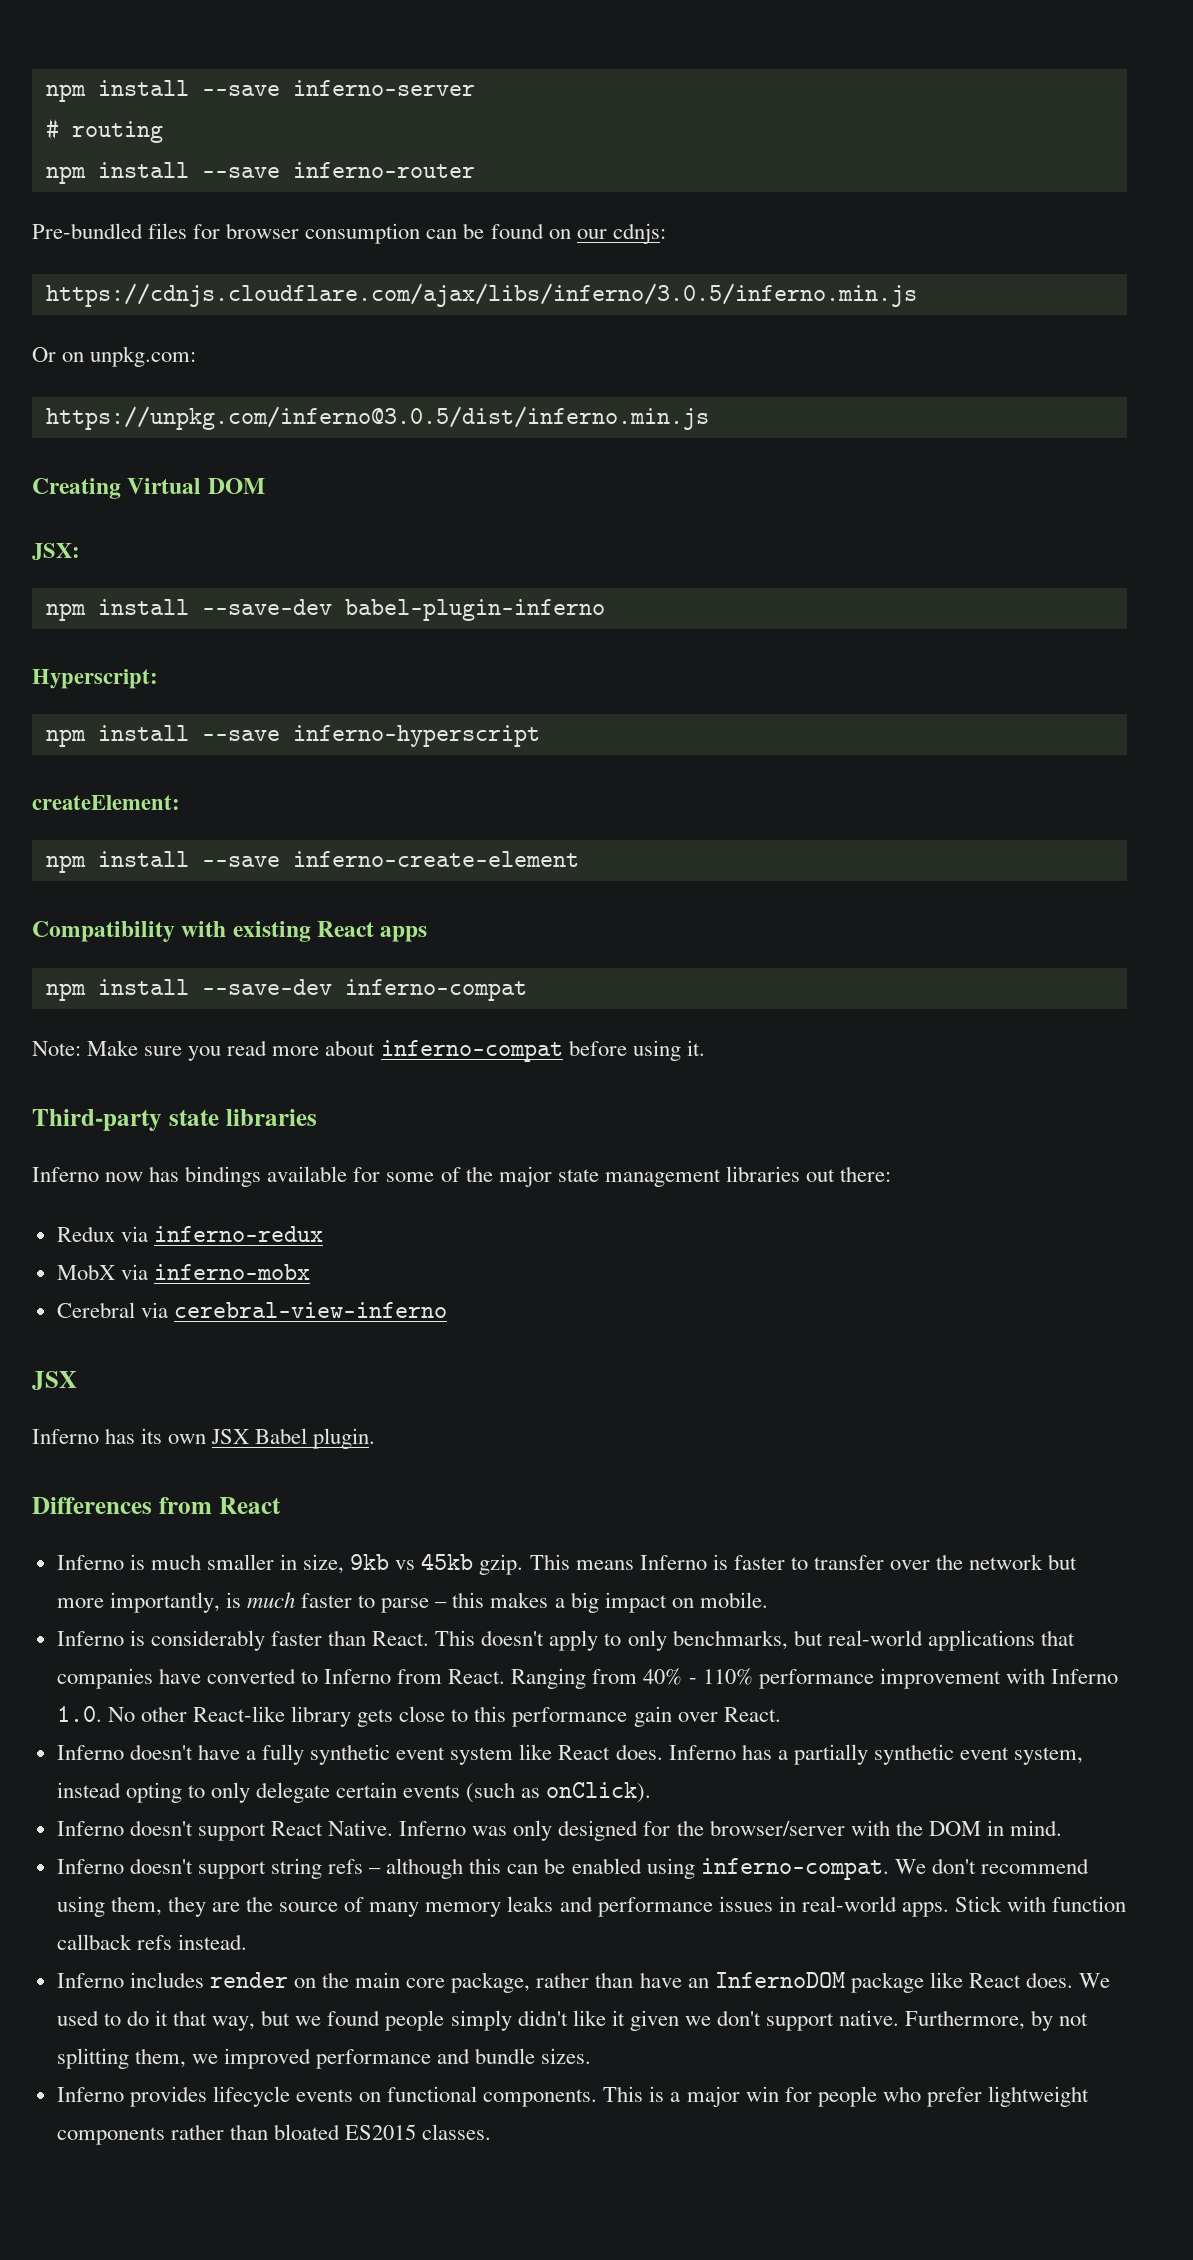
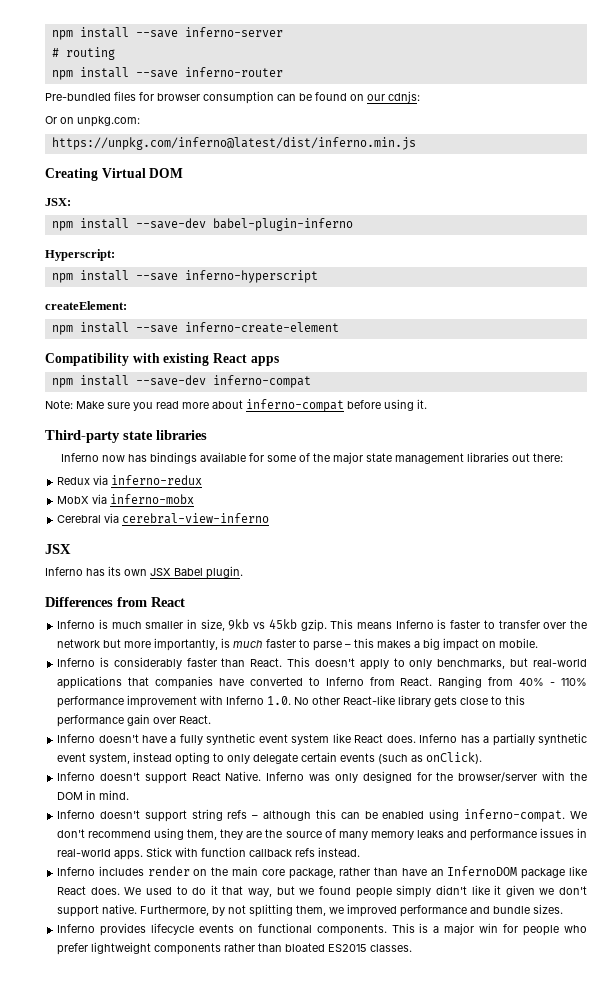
[45,283,917,307] // https://cdnjs.cloudflare.com/ajax/libs/inferno/3.0.5/inferno.min.js -> (420, 97) none
[45,406,709,430] https://unpkg.com/inferno@3.0.5/dist/inferno.min.js -> [51,137,416,150] https://unpkg.com/inferno@latest/dist/inferno.min.js

